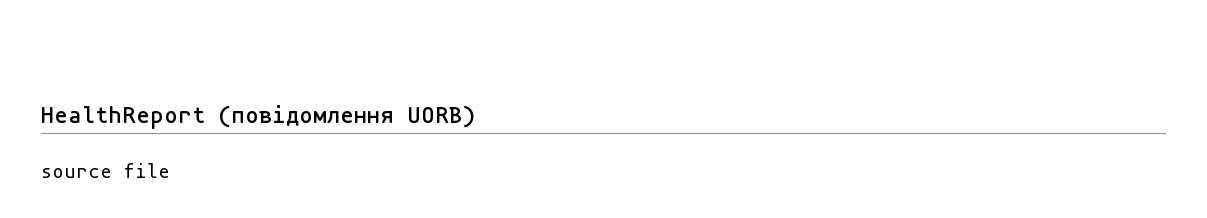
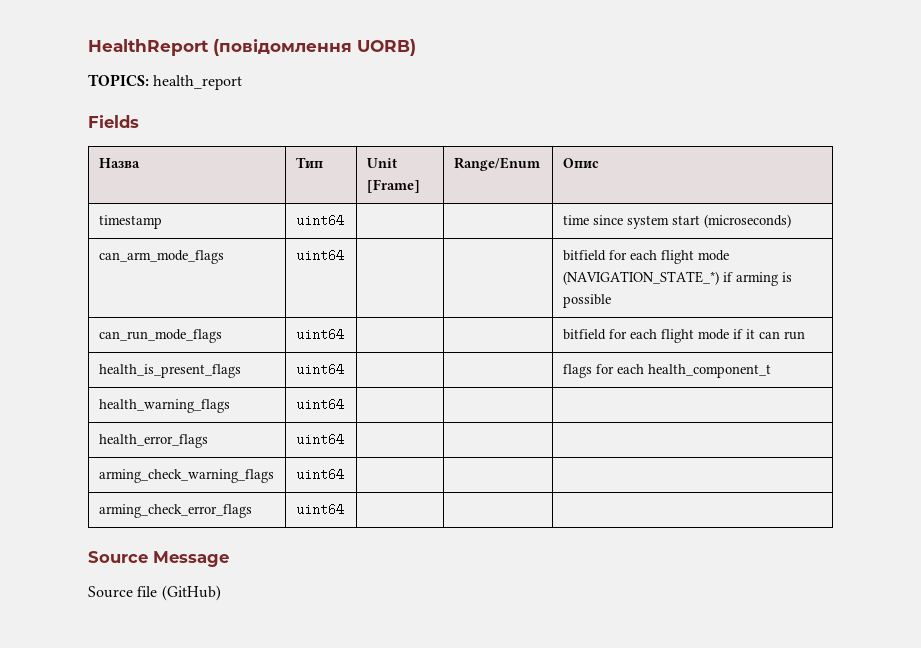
[41,163,170,178] source file -> [88,74,243,90] [88,115,139,128] [98,158,140,168] [295,157,323,168] [366,158,397,168] [366,179,420,193] [453,157,540,171] [562,158,599,168] [98,215,162,229] [295,214,344,227] [562,214,791,229] [98,250,224,264] [295,249,344,262] [562,250,729,264] [562,271,792,286] [562,294,611,308] [98,329,222,343] [295,328,344,341] [562,329,805,343] [98,364,241,378] [295,363,344,376] [562,364,771,378] [98,399,230,413] [295,398,344,411] [98,434,208,448] [295,433,344,446] [98,469,274,483] [295,468,344,481] [98,504,252,518] [295,503,344,516] [88,551,229,567] [88,585,221,601] TOPICS: health_report // Fields // Назва | Тип | Unit [Frame] | Range/Enum | Опис // timestamp | uint64 | | | time since system start (microseconds) // can_arm_mode_flags | uint64 | | | bitfield for each flight mode (NAVIGATION_STATE_*) if arming is possible // can_run_mode_flags | uint64 | | | bitfield for each flight mode if it can run // health_is_present_flags | uint64 | | | flags for each health_component_t // health_warning_flags | uint64 | | | // health_error_flags | uint64 | | | // arming_check_warning_flags | uint64 | | | // arming_check_error_flags | uint64 | | | // Source Message // Source file (GitHub)

